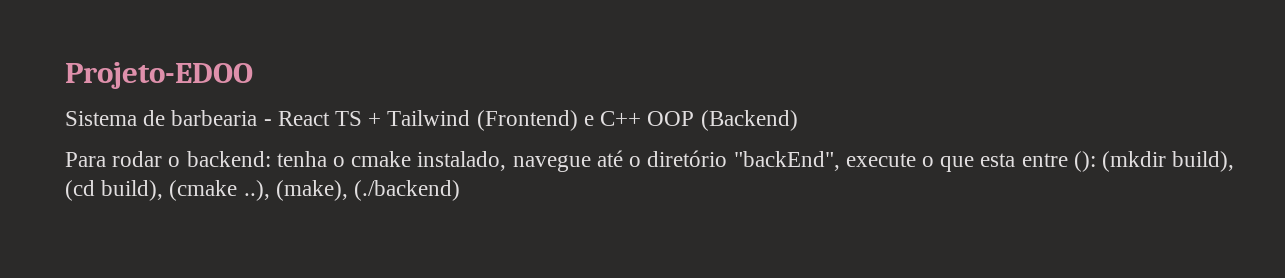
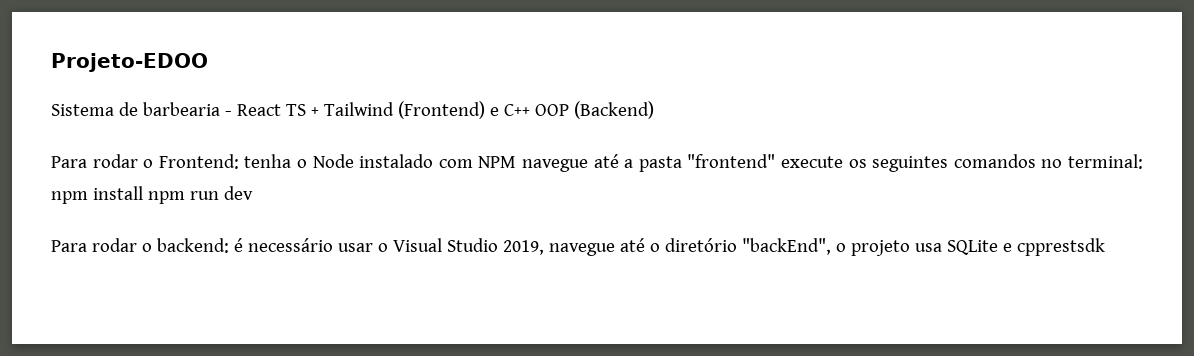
[186,151,271,167] backend: -> [158,154,239,169] Frontend:
[351,151,507,171] cmake instalado, -> [312,154,1144,172] [51,186,253,204] [51,238,544,255] Node instalado com NPM navegue até a pasta "frontend" execute os seguintes comandos no terminal: npm install npm run dev // Para rodar o backend: é necessário usar o Visual Studio 2019,
[845,151,1235,172] [65,180,461,201] execute o que esta entre (): (mkdir build), (cd build), (cmake ..), (make), (./backend) -> [835,238,1105,256] o projeto usa SQLite e cpprestsdk

